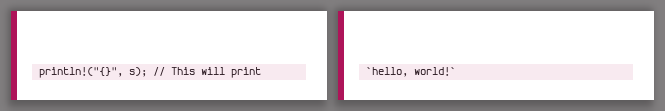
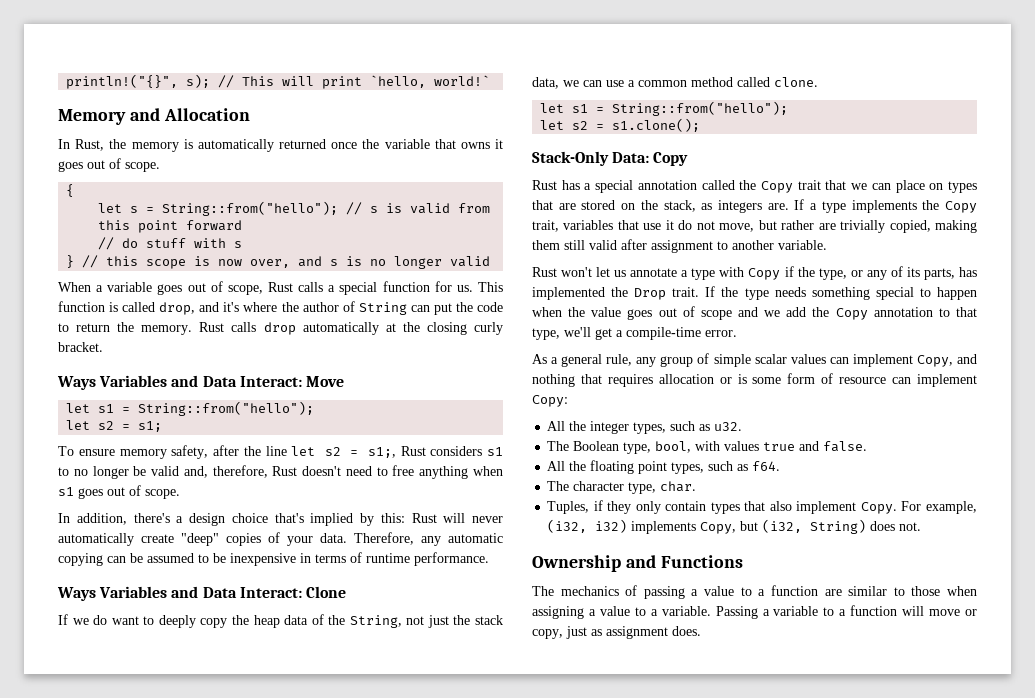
(456, 71) none -> [58,108,250,125] [58,139,504,152] [58,158,160,172] [66,184,75,197] [98,201,491,216] [98,220,243,233] [98,237,243,250] [66,255,491,269] [58,281,504,295] [58,301,503,315] [58,322,503,335] [58,342,103,352] [57,375,344,390] [66,401,315,416] [66,420,163,432] [58,445,503,459] [58,465,504,479] [58,485,180,499] [58,513,503,526] [58,532,503,546] [58,552,489,566] [57,586,346,601] [58,614,503,628] [532,77,818,89] [540,101,789,116] [540,118,701,132] [532,151,689,166] [532,180,977,193] [532,199,977,213] [532,220,977,233] [532,239,827,253] [532,266,977,280] [532,286,977,300] [532,306,977,320] [532,327,737,340] [532,353,977,367] [532,373,978,387] [532,395,568,407] [547,421,743,434] [547,441,868,454] [547,460,781,474] [547,481,697,494] [547,500,977,514] [547,519,922,534] [532,555,743,572] [532,585,978,599] [532,605,977,619] [532,626,701,639] // Memory and Allocation // In Rust, the memory is automatically returned once the variable that owns it goes out of scope. // { // let s = String::from("hello"); // s is valid from this point forward // // do stuff with s // } // this scope is now over, and s is no longer valid // When a variable goes out of scope, Rust calls a special function for us. This function is called drop, and it's where the author of String can put the code to return the memory. Rust calls drop automatically at the closing curly bracket. // Ways Variables and Data Interact: Move // let s1 = String::from("hello"); // let s2 = s1; // To ensure memory safety, after the line let s2 = s1;, Rust considers s1 to no longer be valid and, therefore, Rust doesn't need to free anything when s1 goes out of scope. // In addition, there's a design choice that's implied by this: Rust will never automatically create "deep" copies of your data. Therefore, any automatic copying can be assumed to be inexpensive in terms of runtime performance. // Ways Variables and Data Interact: Clone // If we do want to deeply copy the heap data of the String, not just the stack data, we can use a common method called clone. // let s1 = String::from("hello"); // let s2 = s1.clone(); // Stack-Only Data: Copy // Rust has a special annotation called the Copy trait that we can place on types that are stored on the stack, as integers are. If a type implements the Copy trait, variables that use it do not move, but rather are trivially copied, making them still valid after assignment to another variable. // Rust won't let us annotate a type with Copy if the type, or any of its parts, has implemented the Drop trait. If the type needs something special to happen when the value goes out of scope and we add the Copy annotation to that type, we'll get a compile-time error. // As a general rule, any group of simple scalar values can implement Copy, and nothing that requires allocation or is some form of resource can implement Copy: // All the integer types, such as u32. // The Boolean type, bool, with values true and false. // All the floating point types, such as f64. // The character type, char. // Tuples, if they only contain types that also implement Copy. For example, (i32, i32) implements Copy, but (i32, String) does not. // Ownership and Functions // The mechanics of passing a value to a function are similar to those when assigning a value to a variable. Passing a variable to a function will move or copy, just as assignment does.

